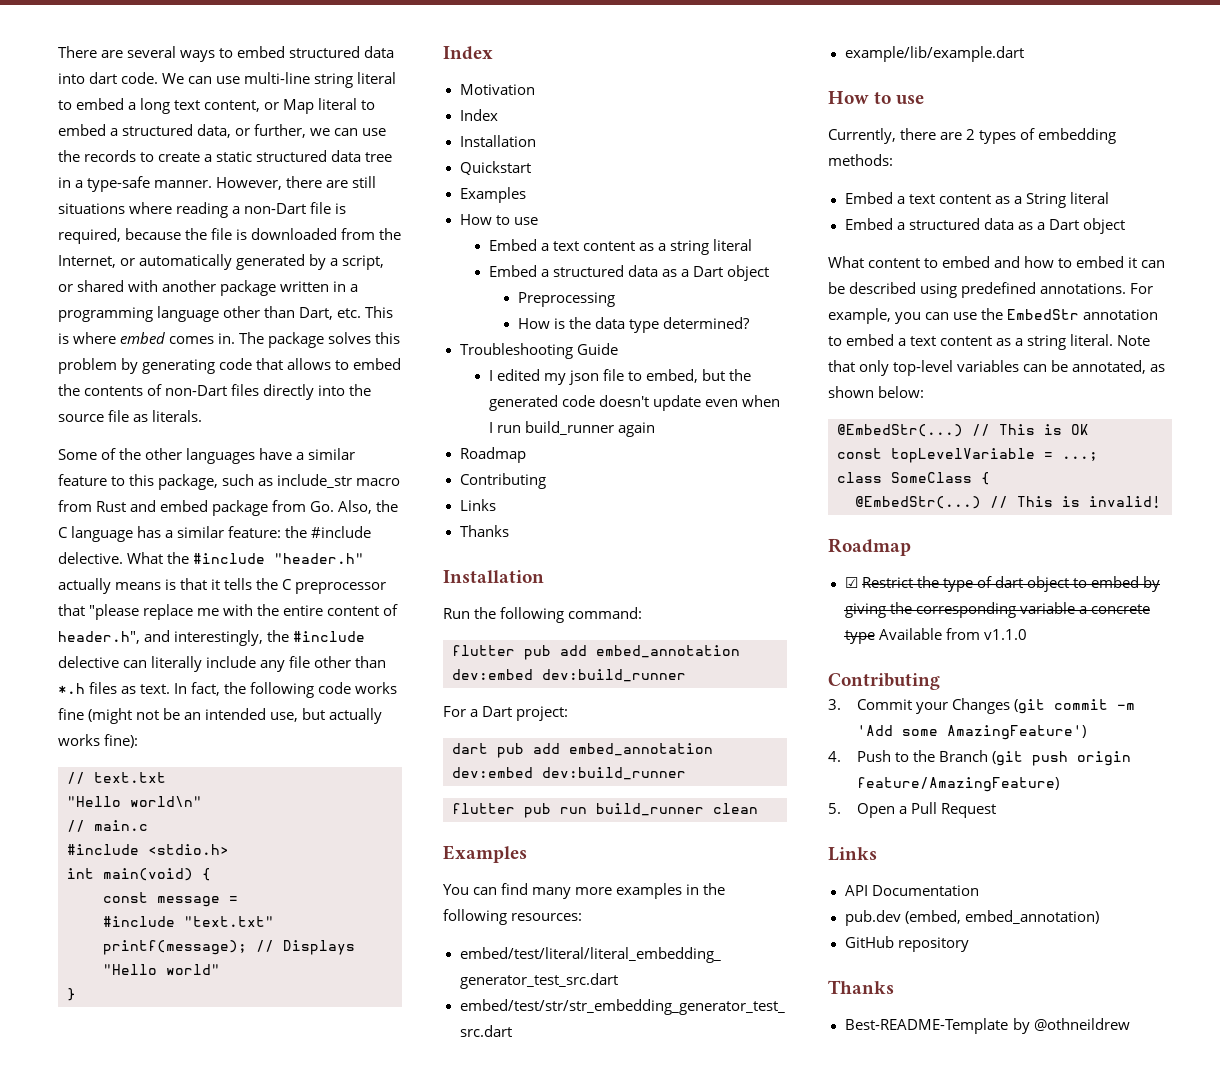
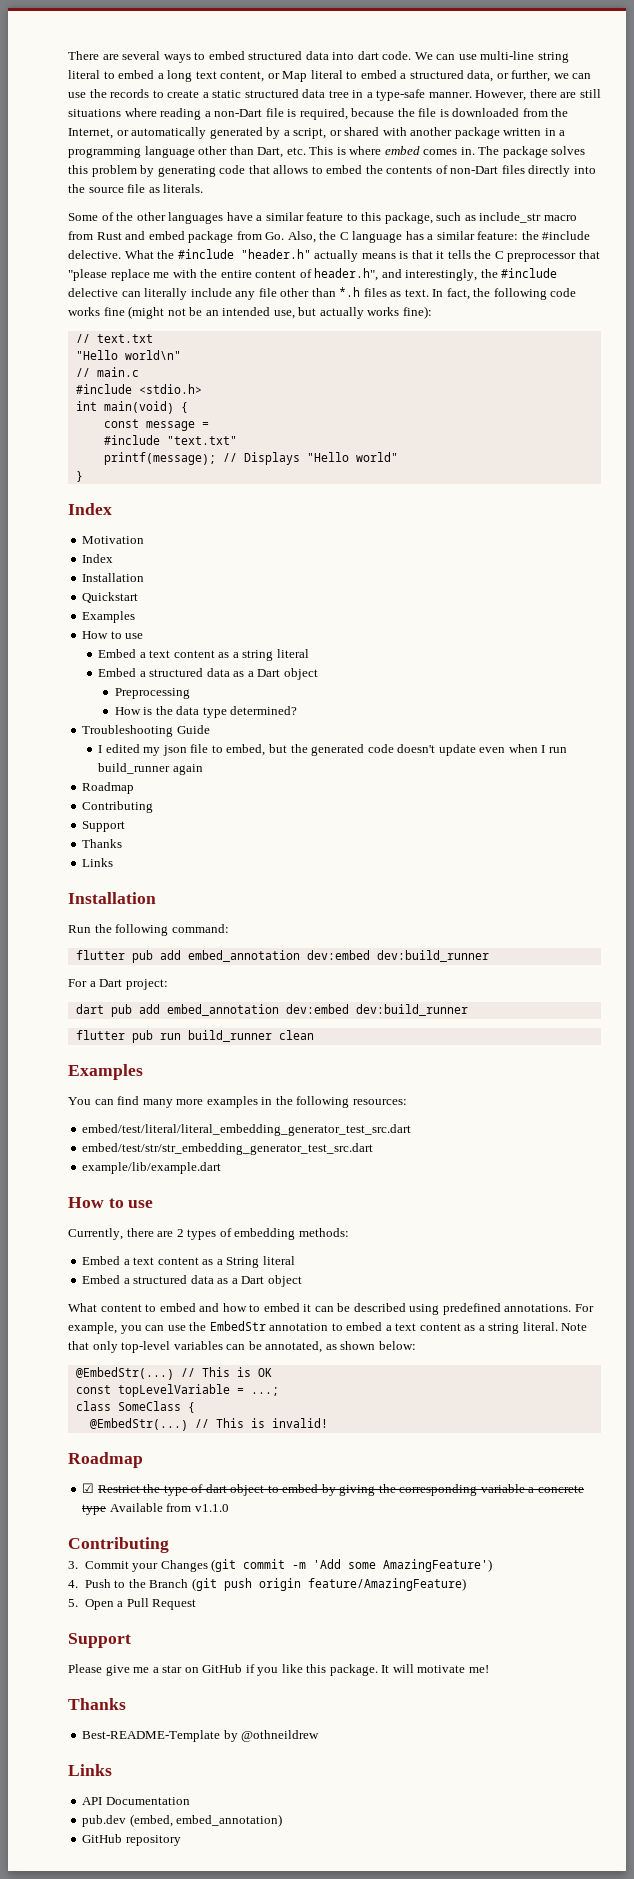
[459,499,496,511] [459,525,509,537] Links // Thanks -> [82,821,126,832] [82,839,123,848] [82,858,114,867] Support // Thanks // Links
(997, 810) none -> [68,1633,131,1648] [68,1664,489,1676] [68,1698,126,1710] [82,1730,320,1742] // Support // Please give me a star on GitHub if you like this package. It will motivate me! // Thanks // Best-README-Template by @othneildrew
[828,980,894,994] [844,1018,1130,1034] // Thanks // Best-README-Template by @othneildrew -> (181, 1840) none

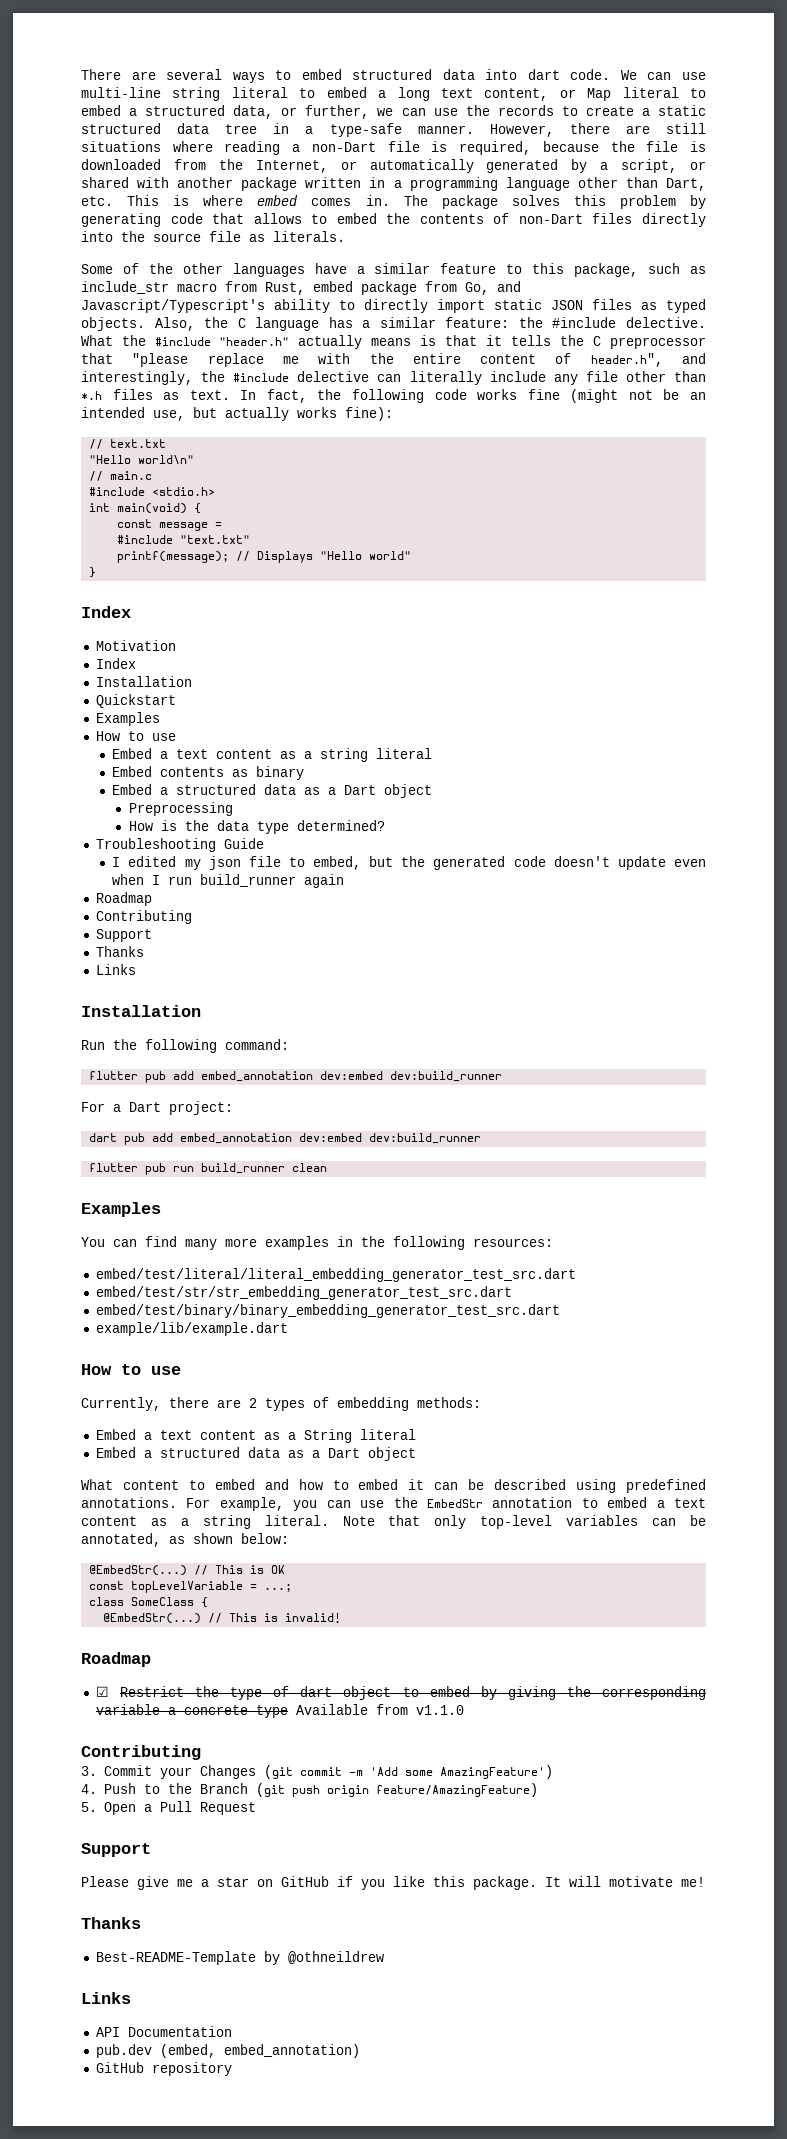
[96,231,146,240] Rust and -> [265,282,305,295] Rust,
[265,232,285,240] Go. -> [465,281,521,295] [81,299,706,313] [81,317,145,331] Go, and Javascript/Typescript's ability to directly import static JSON files as typed objects.
(309, 653) none -> [112,766,305,780] // Embed contents as binary
(374, 1149) none -> [95,1304,560,1318] // embed/test/binary/binary_embedding_generator_test_src.dart

